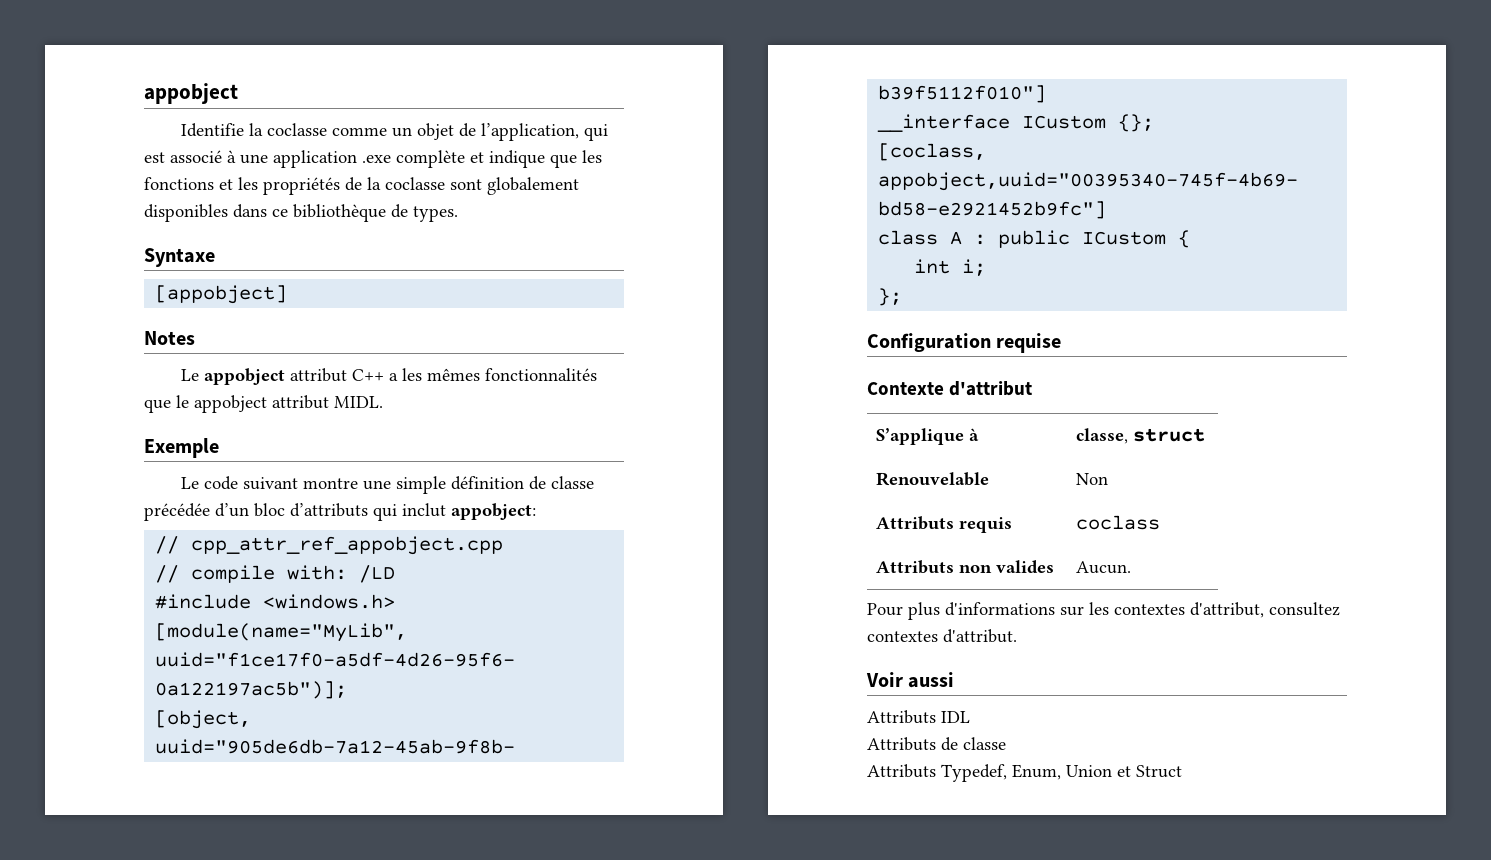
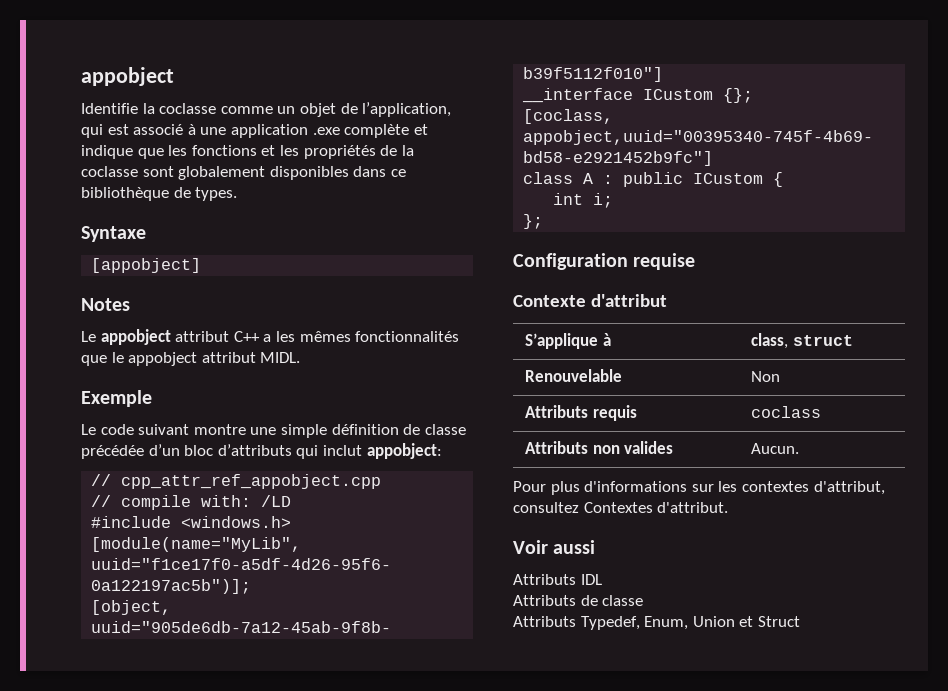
[1076,428,1129,444] classe, -> [751,333,789,349] class,
[867,631,938,642] contextes -> [583,502,653,513] Contextes

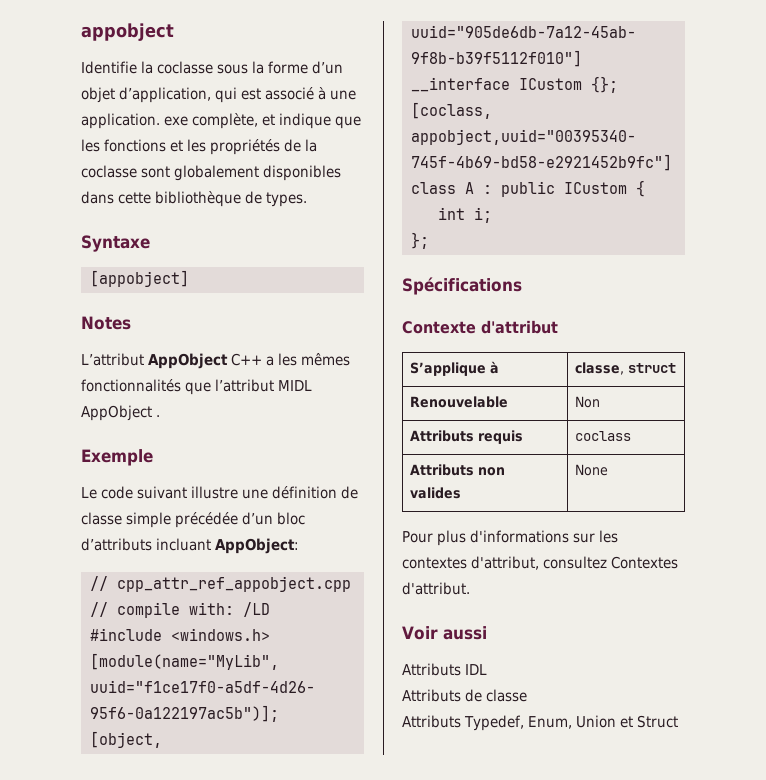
[220,102,452,117] comme un objet de l’application, -> [217,61,344,74] [81,87,212,103] sous la forme d’un objet d’application,
[230,124,410,138] application .exe complète -> [81,113,259,129] application. exe complète,
[390,169,406,177] ce -> [118,192,152,204] cette
[81,329,230,345] Le appobject attribut -> [81,353,229,369] L’attribut AppObject
[111,352,301,366] le appobject attribut MIDL. -> [215,379,313,392] [81,405,161,421] l’attribut MIDL AppObject .
[193,424,327,438] montre une simple -> [191,486,269,499] illustre une
(466, 429) none -> [126,512,172,528] simple
[296,443,442,459] qui inclut appobject: -> [156,538,300,554] incluant AppObject:
[513,253,696,270] Configuration requise -> [402,277,522,295] Spécifications
[751,333,789,349] class, -> [575,362,625,375] classe,
[751,443,800,454] | Aucun. -> [575,464,609,476] | None

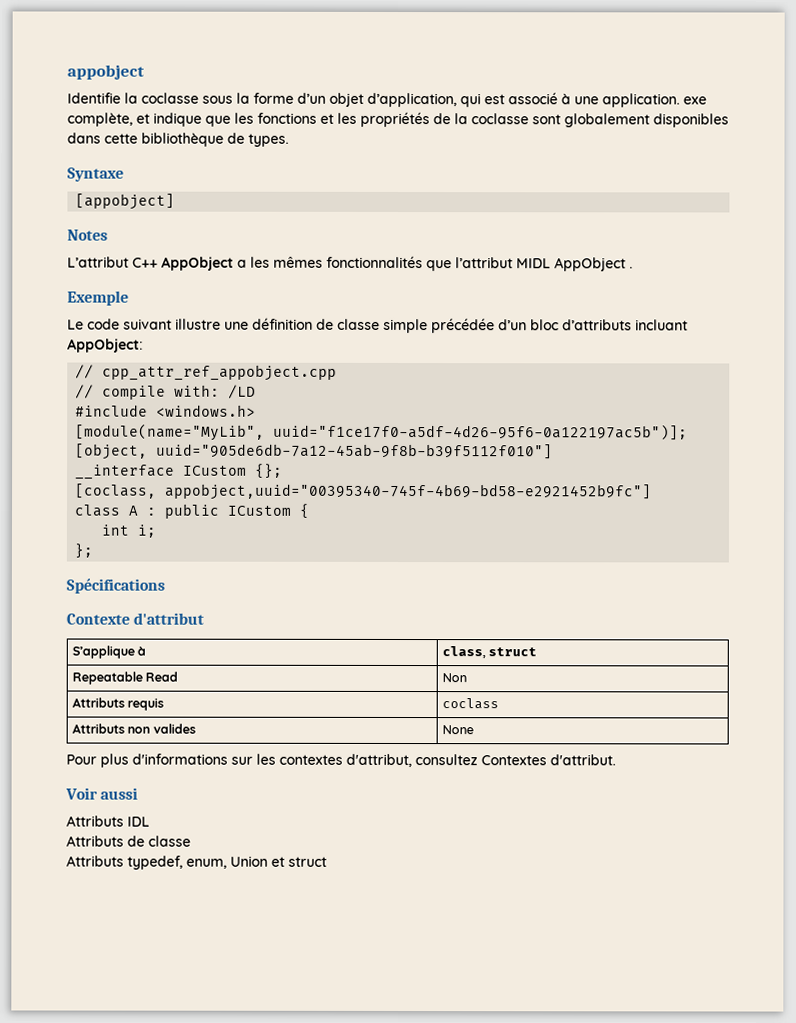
[148,353,263,369] AppObject C++ -> [132,256,234,271] C++ AppObject
[575,362,625,375] classe, -> [441,646,486,659] class,
[410,396,509,408] Renouvelable -> [71,671,179,685] Repeatable Read
[464,715,573,731] Typedef, Enum, -> [127,855,227,870] typedef, enum,
[637,715,679,728] Struct -> [288,856,327,867] struct

